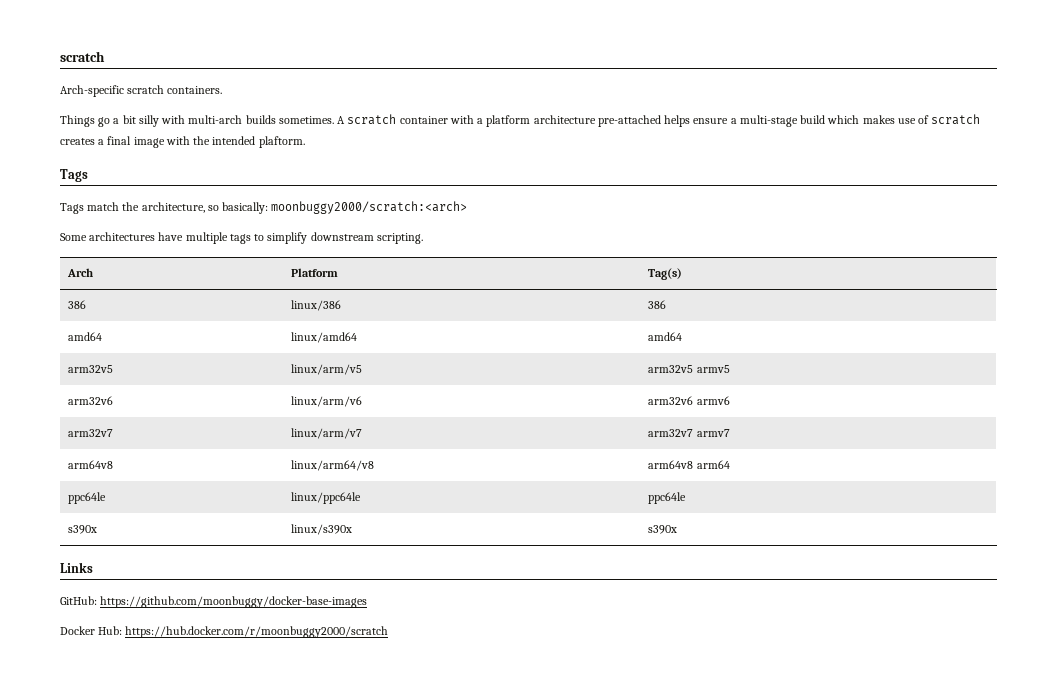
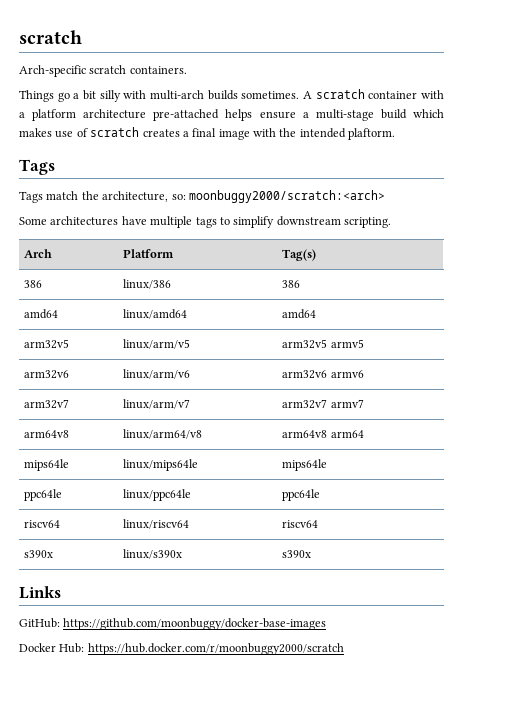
[207,202,269,214] so basically: -> [171,194,186,200] so:
(730, 464) none -> [24,459,70,471] [123,459,199,471] [282,459,328,471] // mips64le | linux/mips64le | mips64le
(687, 498) none -> [24,520,61,528] [123,519,190,529] [282,520,319,528] // riscv64 | linux/riscv64 | riscv64

